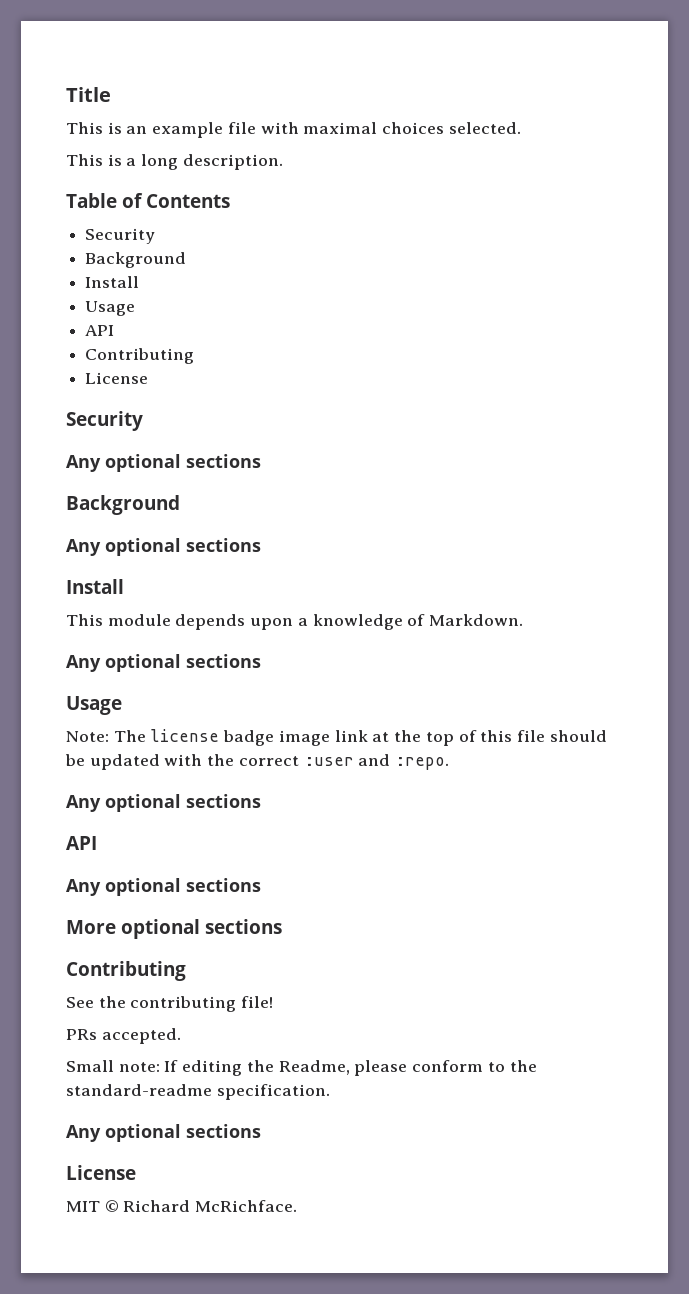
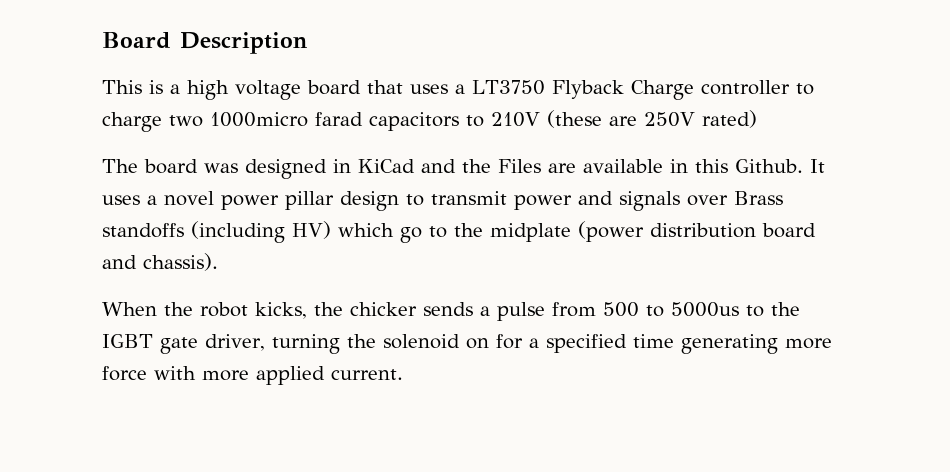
[66,87,111,102] [66,122,521,138] [66,154,283,170] [66,193,231,208] [85,228,156,244] [85,252,187,268] [85,276,140,288] [85,301,136,316] [85,325,115,336] [85,348,195,364] [85,372,149,384] [66,411,143,431] [66,454,261,472] [66,495,180,515] [66,538,261,556] [66,579,124,594] [66,614,524,630] [66,654,261,672] [66,696,122,715] [66,729,607,746] [65,754,450,770] [66,794,261,812] [66,836,97,850] [66,878,261,896] [66,919,283,939] [66,961,186,981] [66,996,274,1012] [66,1028,181,1044] [66,1060,537,1076] [66,1084,330,1100] [66,1124,261,1142] [66,1165,136,1180] [66,1200,298,1212] Title // This is an example file with maximal choices selected. // This is a long description. // Table of Contents // Security // Background // Install // Usage // API // Contributing // License // Security // Any optional sections // Background // Any optional sections // Install // This module depends upon a knowledge of Markdown. // Any optional sections // Usage // Note: The license badge image link at the top of this file should be updated with the correct :user and :repo. // Any optional sections // API // Any optional sections // More optional sections // Contributing // See the contributing file! // PRs accepted. // Small note: If editing the Readme, please conform to the standard-readme specification. // Any optional sections // License // MIT © Richard McRichface. -> [102,32,308,54] [102,80,814,100] [102,110,757,132] [102,159,825,179] [102,191,783,211] [102,221,816,243] [102,253,218,271] [102,302,800,321] [102,334,832,354] [102,366,403,385] Board Description // This is a high voltage board that uses a LT3750 Flyback Charge controller to charge two 1000micro farad capacitors to 210V (these are 250V rated) // The board was designed in KiCad and the Files are available in this Github. It uses a novel power pillar design to transmit power and signals over Brass standoffs (including HV) which go to the midplate (power distribution board and chassis). // When the robot kicks, the chicker sends a pulse from 500 to 5000us to the IGBT gate driver, turning the solenoid on for a specified time generating more force with more applied current.

